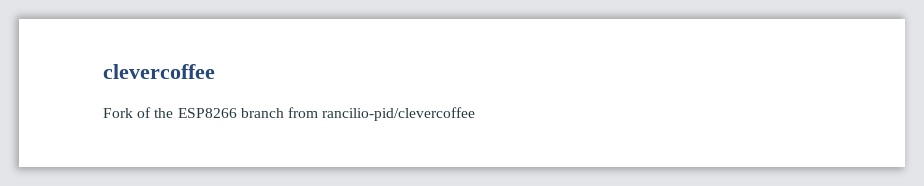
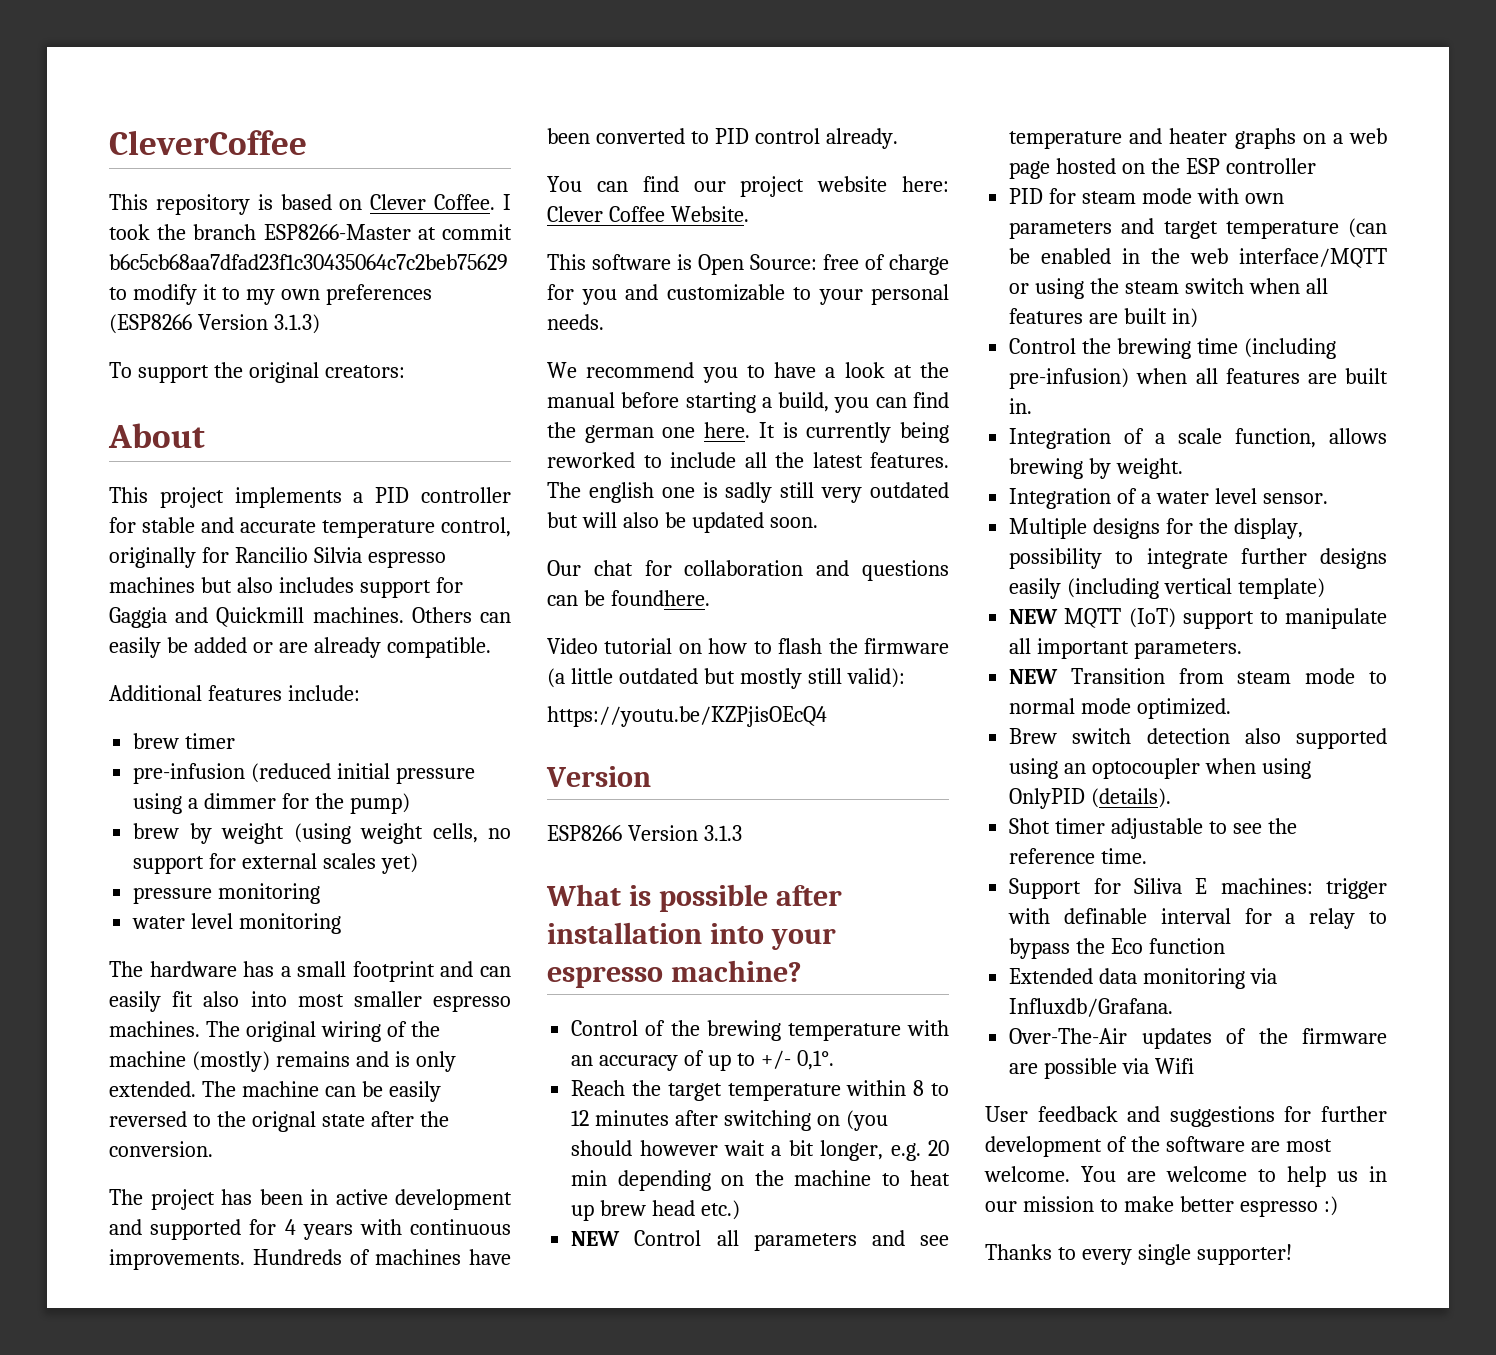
[103,64,215,79] [103,107,476,121] clevercoffee // Fork of the ESP8266 branch from rancilio-pid/clevercoffee -> [109,130,307,155] [109,194,511,215] [109,224,512,240] [109,254,508,270] [109,284,432,305] [109,314,320,334] [109,362,405,383] [108,423,205,448] [109,487,512,508] [109,517,511,538] [109,547,446,568] [109,577,463,598] [109,607,511,628] [109,637,491,658] [109,685,360,701] [133,733,236,749] [133,763,476,784] [133,793,410,814] [133,823,512,844] [133,853,418,874] [133,883,321,904] [132,913,342,934] [109,961,511,982] [109,991,511,1012] [109,1021,440,1042] [109,1051,456,1072] [109,1081,441,1102] [109,1111,449,1132] [109,1141,213,1157] [109,1189,512,1210] [109,1219,511,1240] [109,1249,511,1270] [547,128,898,149] [547,176,949,197] [547,206,749,222] [547,254,949,275] [547,284,949,305] [547,314,604,330] [547,362,949,383] [547,392,949,413] [547,422,949,443] [547,452,949,468] [547,482,949,503] [547,512,818,533] [547,560,949,581] [547,590,710,606] [547,638,950,654] [547,668,905,689] [547,706,827,727] [546,766,651,787] [547,825,742,841] [546,884,842,912] [547,922,836,950] [547,960,802,988] [571,1020,949,1041] [571,1050,834,1071] [571,1080,949,1101] [571,1110,888,1131] [571,1140,949,1161] [571,1170,951,1191] [571,1200,741,1221] [571,1230,949,1251] [1009,128,1387,149] [1009,158,1316,179] [1009,188,1284,204] [1009,218,1387,239] [1009,248,1387,268] [1009,278,1328,299] [1009,308,1199,328] [1009,338,1336,359] [1009,368,1388,389] [1009,398,1033,414] [1009,428,1387,449] [1009,458,1184,479] [1009,488,1328,509] [1009,518,1303,539] [1009,548,1387,569] [1009,578,1326,599] [1009,608,1387,629] [1009,638,1243,659] [1009,668,1387,684] [1009,698,1232,719] [1009,728,1387,749] [1009,758,1311,779] [1009,788,1172,809] [1009,818,1297,839] [1009,848,1148,864] [1009,878,1387,899] [1008,908,1387,929] [1009,938,1226,959] [1009,968,1278,989] [1009,998,1174,1017] [1009,1028,1387,1049] [1009,1058,1195,1079] [985,1106,1387,1127] [985,1136,1332,1157] [984,1166,1387,1187] [985,1196,1338,1217] [985,1244,1292,1265] CleverCoffee // This repository is based on Clever Coffee. I took the branch ESP8266-Master at commit b6c5cb68aa7dfad23f1c30435064c7c2beb75629 to modify it to my own preferences (ESP8266 Version 3.1.3) // To support the original creators: // About // This project implements a PID controller for stable and accurate temperature control, originally for Rancilio Silvia espresso machines but also includes support for Gaggia and Quickmill machines. Others can easily be added or are already compatible. // Additional features include: // brew timer // pre-infusion (reduced initial pressure using a dimmer for the pump) // brew by weight (using weight cells, no support for external scales yet) // pressure monitoring // water level monitoring // The hardware has a small footprint and can easily fit also into most smaller espresso machines. The original wiring of the machine (mostly) remains and is only extended. The machine can be easily reversed to the orignal state after the conversion. // The project has been in active development and supported for 4 years with continuous improvements. Hundreds of machines have been converted to PID control already. // You can find our project website here: Clever Coffee Website. // This software is Open Source: free of charge for you and customizable to your personal needs. // We recommend you to have a look at the manual before starting a build, you can find the german one here. It is currently being reworked to include all the latest features. The english one is sadly still very outdated but will also be updated soon. // Our chat for collaboration and questions can be foundhere. // Video tutorial on how to flash the firmware (a little outdated but mostly still valid): // https://youtu.be/KZPjisOEcQ4 // Version // ESP8266 Version 3.1.3 // What is possible after installation into your espresso machine? // Control of the brewing temperature with an accuracy of up to +/- 0,1°. // Reach the target temperature within 8 to 12 minutes after switching on (you should however wait a bit longer, e.g. 20 min depending on the machine to heat up brew head etc.) // NEW Control all parameters and see temperature and heater graphs on a web page hosted on the ESP controller // PID for steam mode with own parameters and target temperature (can be enabled in the web interface/MQTT or using the steam switch when all features are built in) // Control the brewing time (including pre-infusion) when all features are built in. // Integration of a scale function, allows brewing by weight. // Integration of a water level sensor. // Multiple designs for the display, possibility to integrate further designs easily (including vertical template) // NEW MQTT (IoT) support to manipulate all important parameters. // NEW Transition from steam mode to normal mode optimized. // Brew switch detection also supported using an optocoupler when using OnlyPID (details). // Shot timer adjustable to see the reference time. // Support for Siliva E machines: trigger with definable interval for a relay to bypass the Eco function // Extended data monitoring via Influxdb/Grafana. // Over-The-Air updates of the firmware are possible via Wifi // User feedback and suggestions for further development of the software are most welcome. You are welcome to help us in our mission to make better espresso :) // Thanks to every single supporter!

